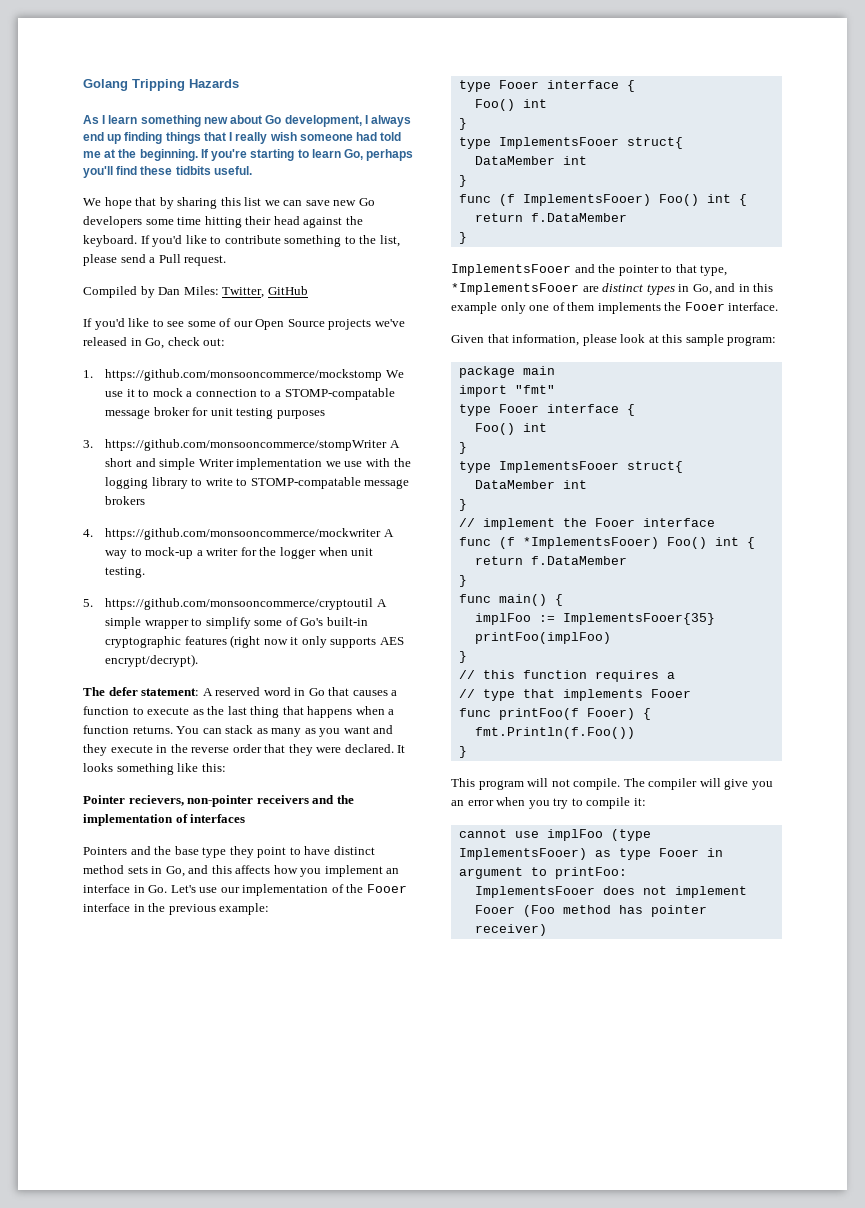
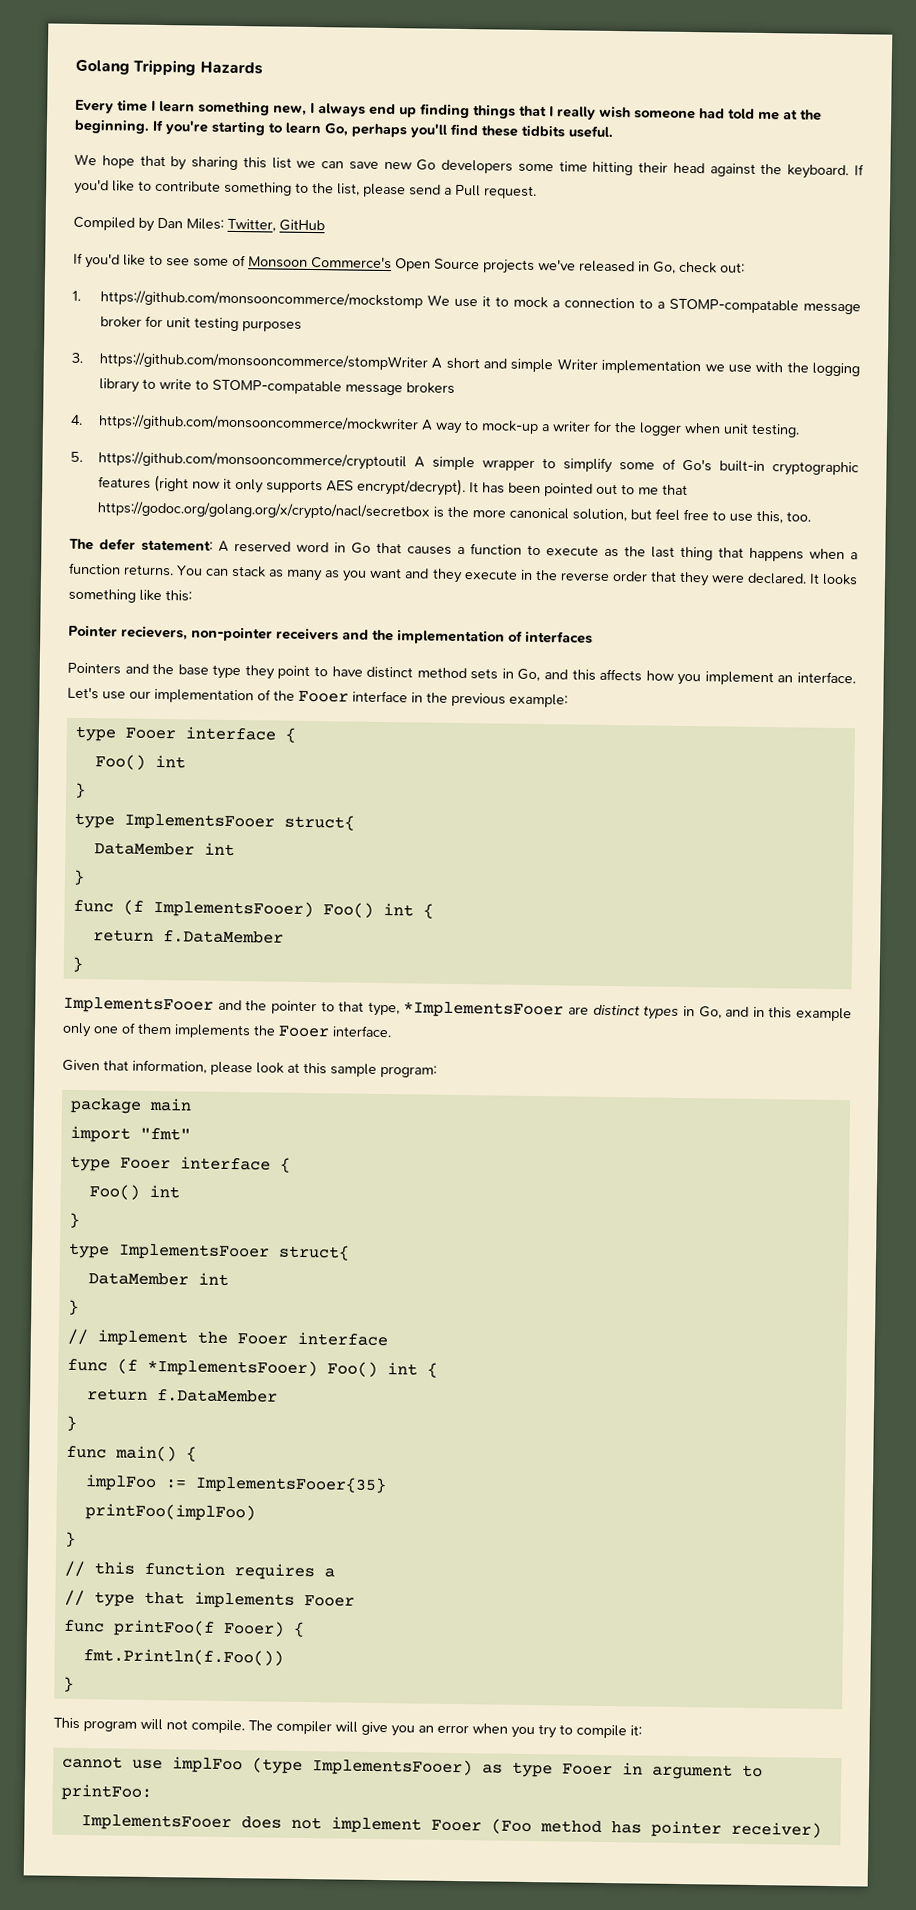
[83,115,99,124] As -> [75,99,148,114] Every time
[203,115,362,127] new about Go development, -> [273,105,307,116] new,
[233,321,253,327] our -> [248,255,392,270] Monsoon Commerce's
(199, 660) none -> [468,482,688,497] [96,501,811,524] It has been pointed out to me that https://godoc.org/golang.org/x/crypto/nacl/secretbox is the more canonical solution, but feel free to use this, too.
[83,884,168,893] interface in Go. -> [796,671,856,684] interface.

